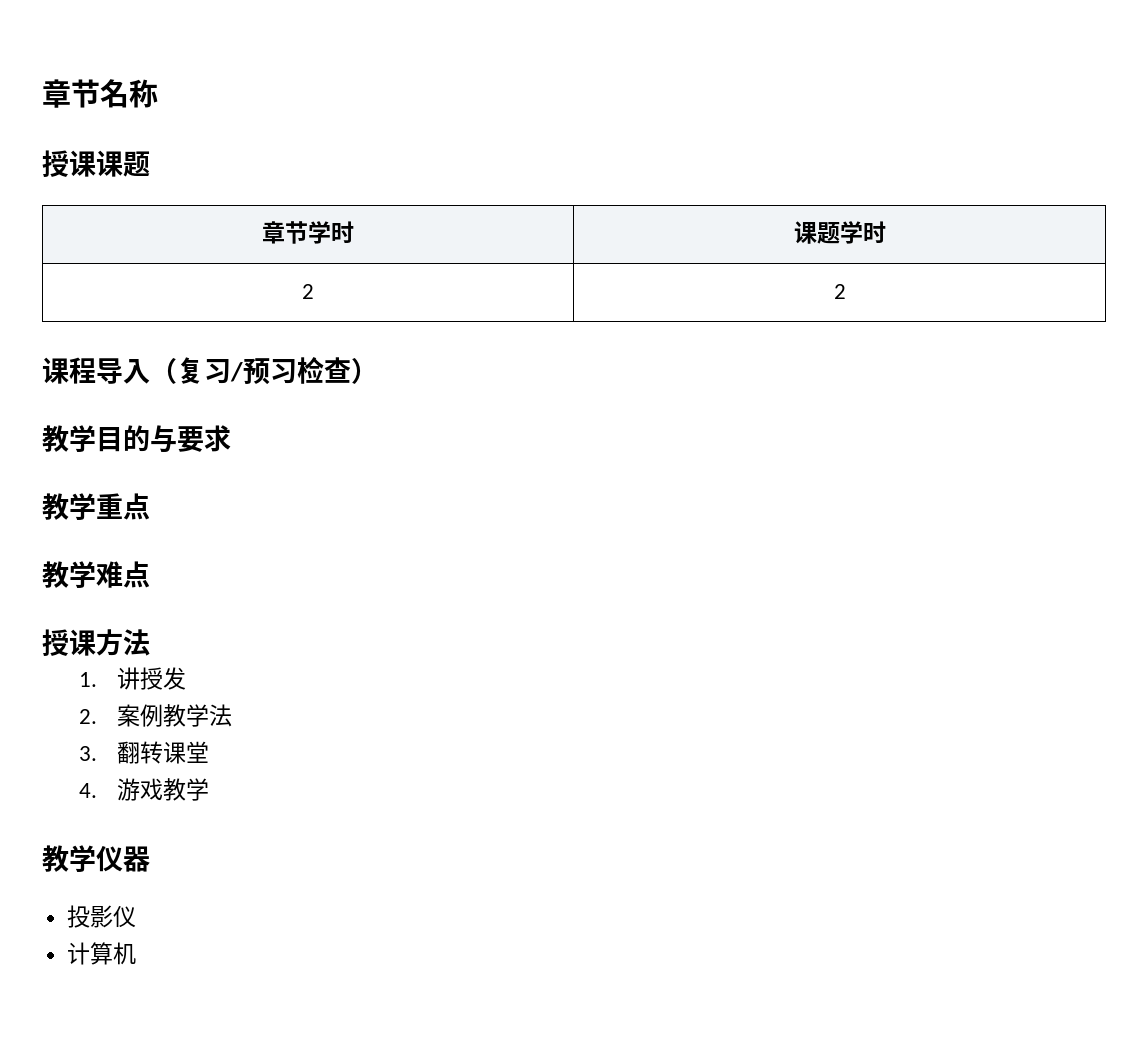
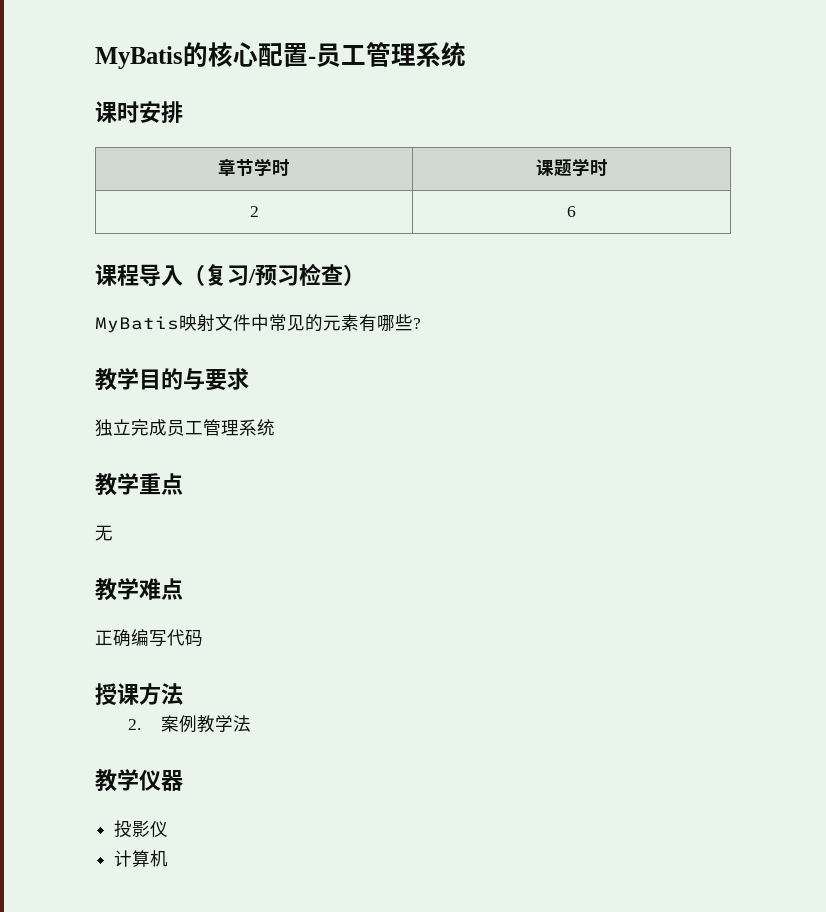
[42,79,158,108] [42,150,150,177] 章节名称 // 授课课题 -> [95,42,466,69] [95,101,183,123] MyBatis的核心配置-员工管理系统 // 课时安排
[833,284,846,299] 2 -> [567,206,576,217] 6
(378, 371) none -> [95,314,421,333] // MyBatis映射文件中常见的元素有哪些?
(231, 438) none -> [95,419,275,437] // 独立完成员工管理系统
(150, 506) none -> [95,525,113,541] // 无
(150, 574) none -> [95,629,203,647] // 正确编写代码
[79,667,186,690] // 1.讲授发 -> (183, 694) none
[79,741,209,764] [79,778,209,801] // 3.翻转课堂 // 4.游戏教学 -> (252, 723) none

